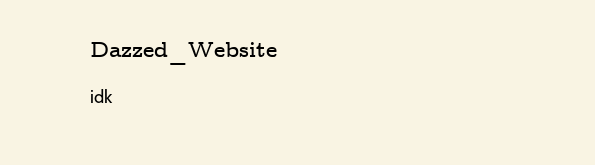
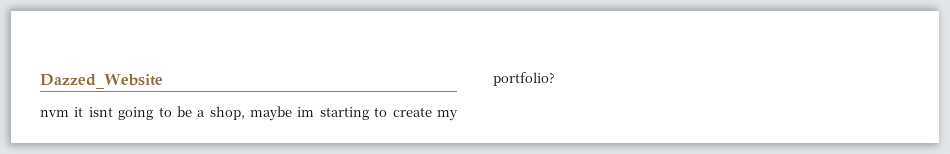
[90,89,113,103] idk -> [40,106,458,121] [493,72,555,86] nvm it isnt going to be a shop, maybe im starting to create my portfolio?

